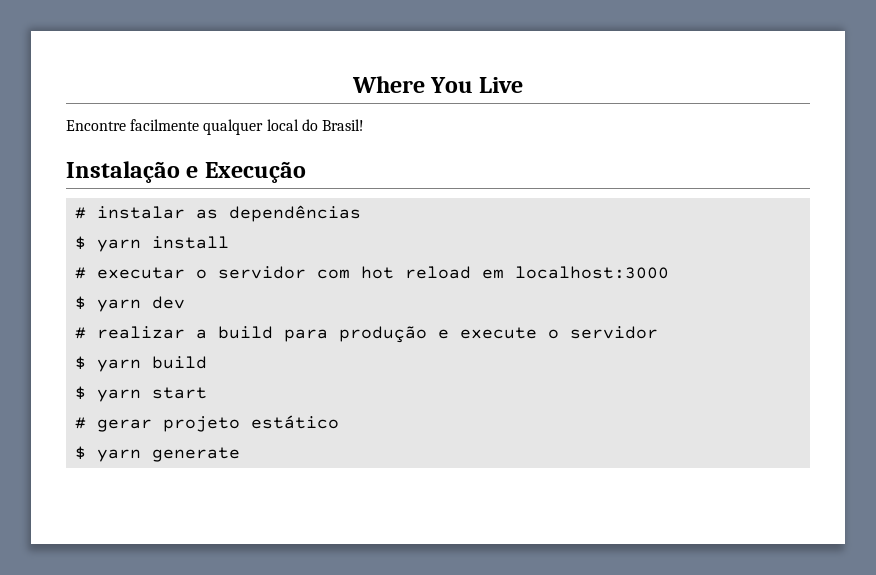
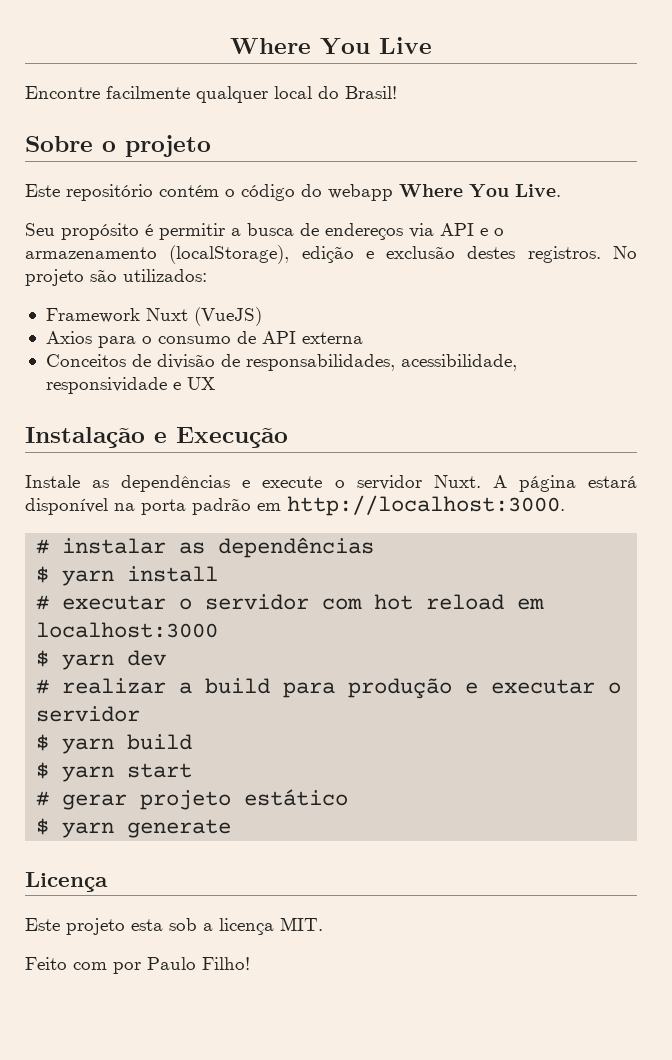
[66,161,306,183] Instalação e Execução -> [25,135,211,157] [25,184,561,201] [25,223,504,240] [25,245,637,264] [25,269,207,286] [45,307,262,326] [45,331,363,348] [45,354,517,371] [45,377,215,394] [25,427,288,448] [25,475,638,492] [25,495,565,516] Sobre o projeto // Este repositório contém o código do webapp Where You Live. // Seu propósito é permitir a busca de endereços via API e o armazenamento (localStorage), edição e exclusão destes registros. No projeto são utilizados: // Framework Nuxt (VueJS) // Axios para o consumo de API externa // Conceitos de divisão de responsabilidades, acessibilidade, responsividade e UX // Instalação e Execução // Instale as dependências e execute o servidor Nuxt. A página estará disponível na porta padrão em http://localhost:3000.
[460,327,538,339] execute -> [491,679,596,694] executar
(241, 454) none -> [25,872,108,892] [25,917,323,935] [25,957,250,974] // Licença // Este projeto esta sob a licença MIT. // Feito com por Paulo Filho!

